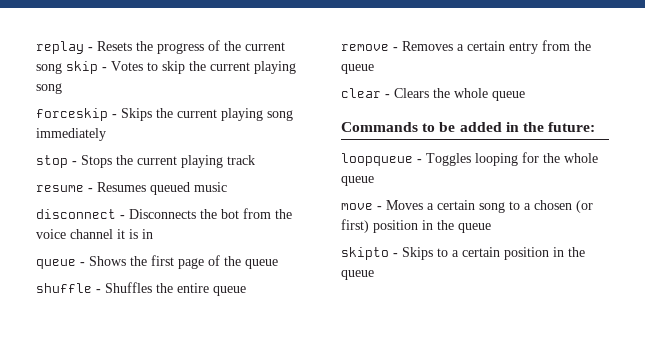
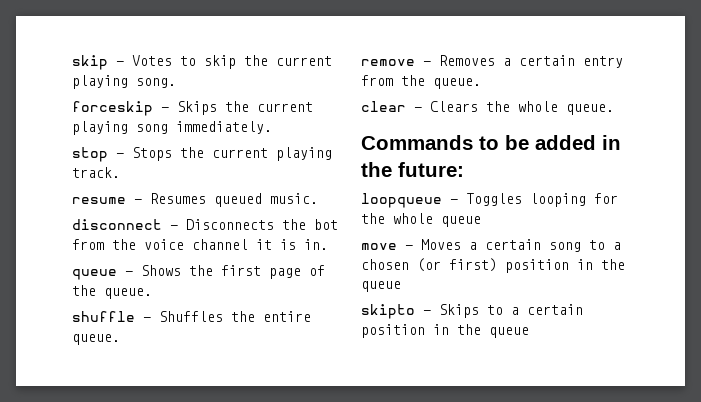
[36,40,285,54] [36,63,62,74] replay - Resets the progress of the current song -> (72, 62) none
[36,83,62,94] song -> [136,78,176,88] song.
[36,128,106,141] immediately -> [176,121,272,134] immediately.
[227,155,255,165] track -> [72,167,120,178] track.
[194,182,227,192] music -> [270,193,318,204] music.
[142,229,153,239] in -> [304,239,328,250] in.
[245,259,278,269] queue -> [104,288,152,299] queue.
[213,286,246,296] queue -> [72,334,120,345] queue.
[341,64,374,74] queue -> [433,78,481,89] queue.
[492,91,525,101] queue -> [566,104,614,115] queue.

